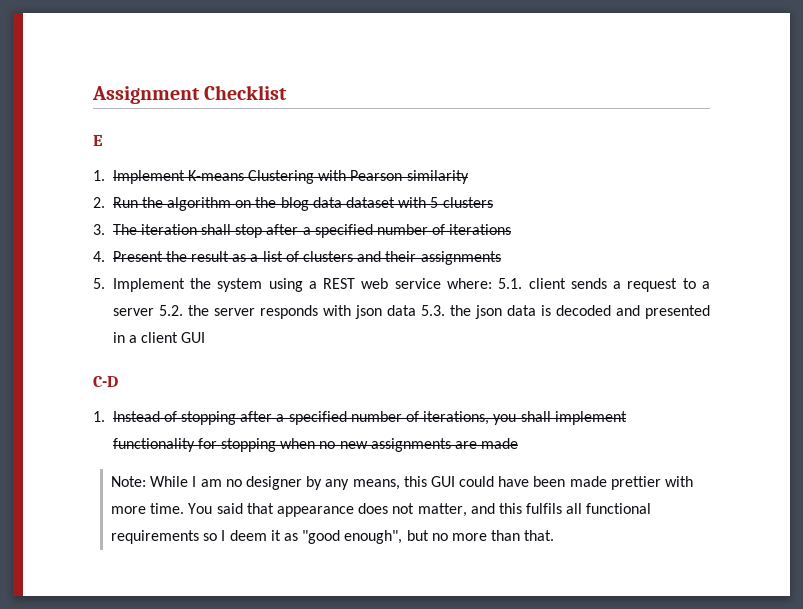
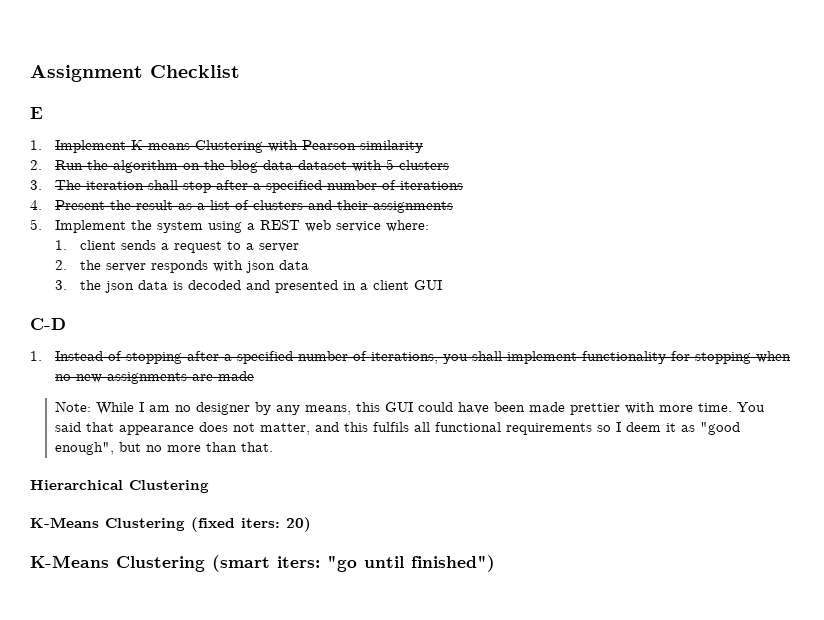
[498,278,523,289] 5.1. -> [55,240,68,250] // 1.
[158,305,183,316] 5.2. -> [55,260,68,270] // 2.
[420,305,445,316] 5.3. -> [55,280,68,290] // 3.
(555, 535) none -> [30,480,209,493] [30,517,311,532] [30,555,495,572] // Hierarchical Clustering // K-Means Clustering (fixed iters: 20) // K-Means Clustering (smart iters: "go until finished")

